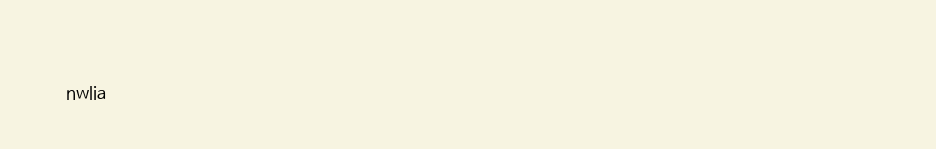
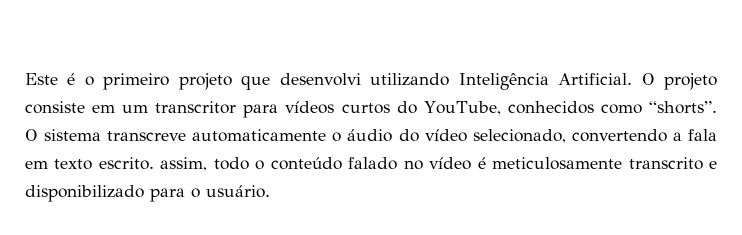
[66,86,107,100] nwlia -> [25,73,718,90] [25,101,717,118] [25,129,717,143] [25,157,717,171] [25,185,270,202] Este é o primeiro projeto que desenvolvi utilizando Inteligência Artificial. O projeto consiste em um transcritor para vídeos curtos do YouTube, conhecidos como “shorts”. O sistema transcreve automaticamente o áudio do vídeo selecionado, convertendo a fala em texto escrito. assim, todo o conteúdo falado no vídeo é meticulosamente transcrito e disponibilizado para o usuário.

